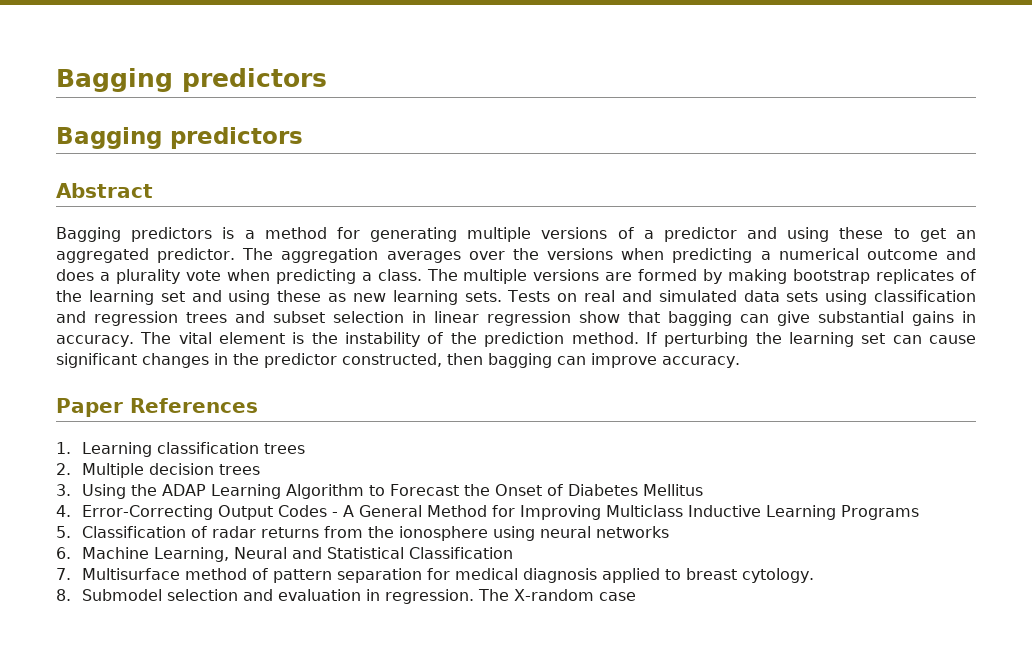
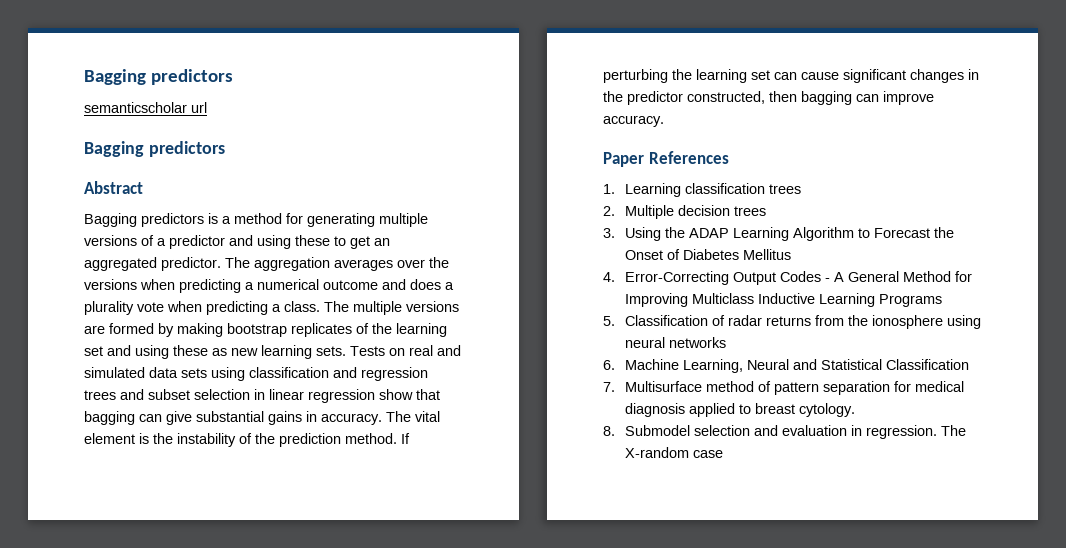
[56,68,327,92] Bagging predictors -> [84,69,233,85] [84,102,207,113] Bagging predictors // semanticscholar url

